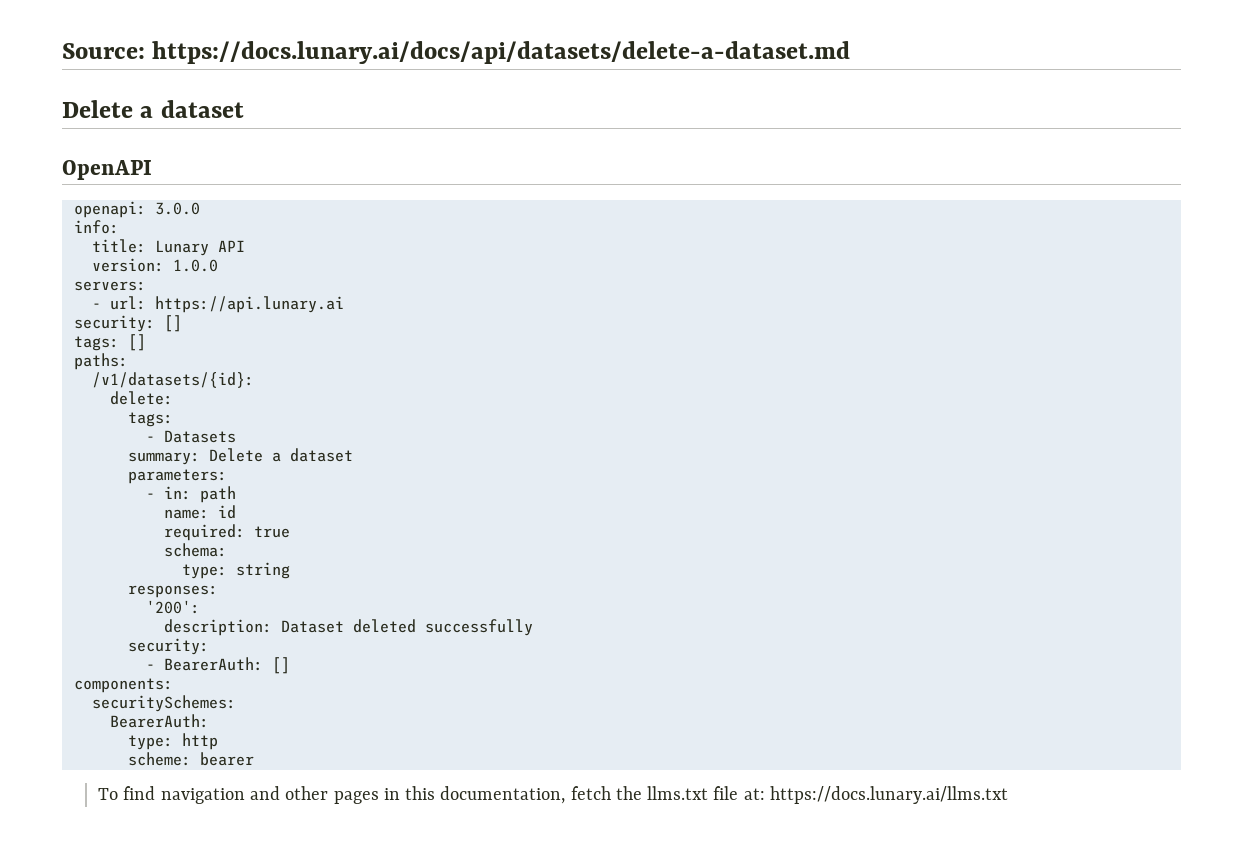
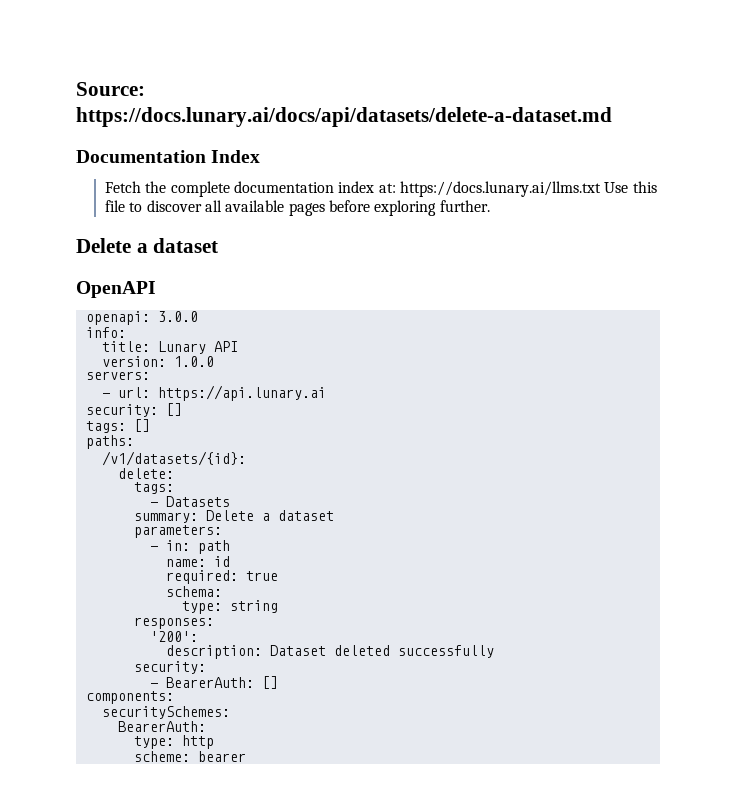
(851, 52) none -> [76,150,261,163] [104,181,657,197] [104,200,490,216] // Documentation Index // Fetch the complete documentation index at: https://docs.lunary.ai/llms.txt Use this file to discover all available pages before exploring further.
[98,786,1008,804] // To find navigation and other pages in this documentation, fetch the llms.txt file at: https://docs.lunary.ai/llms.txt -> (246, 756) none

